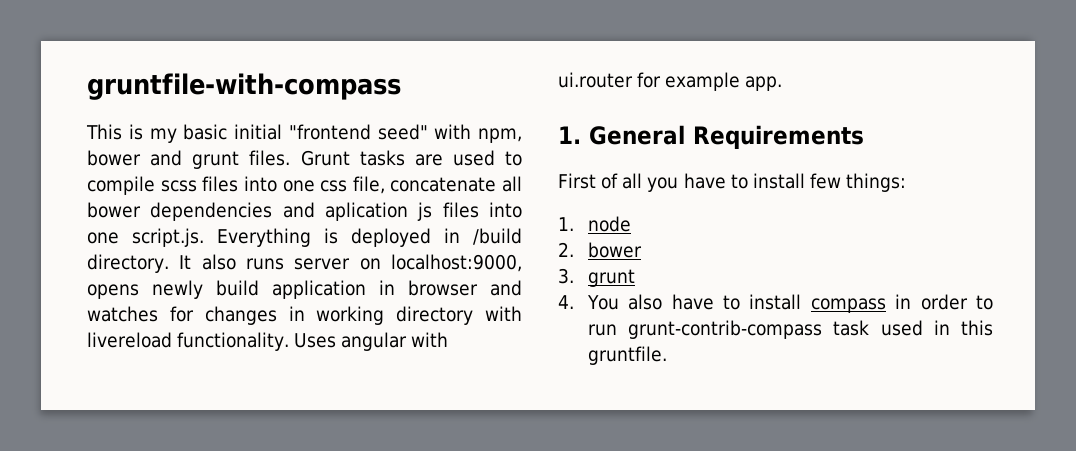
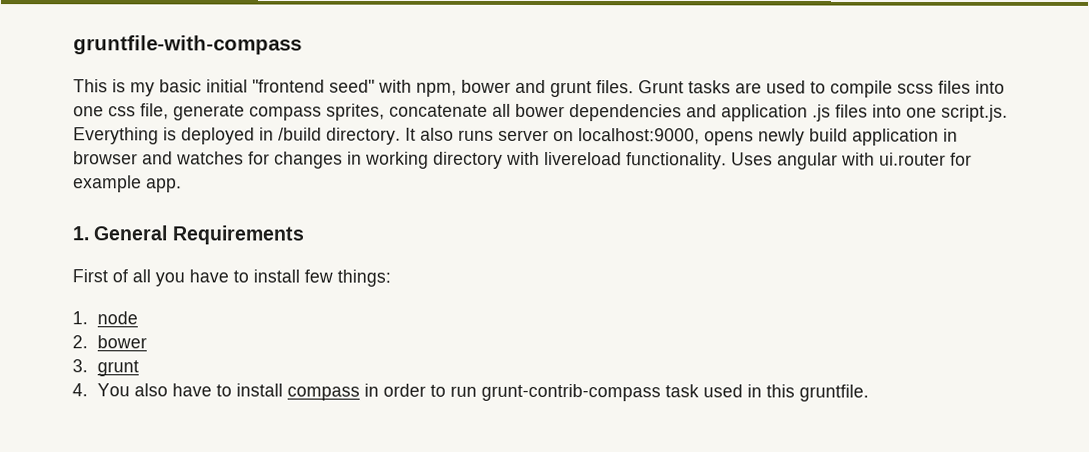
(385, 185) none -> [173,103,385,121] generate compass sprites,
[325,202,433,221] aplication js -> [721,104,831,122] application .js

